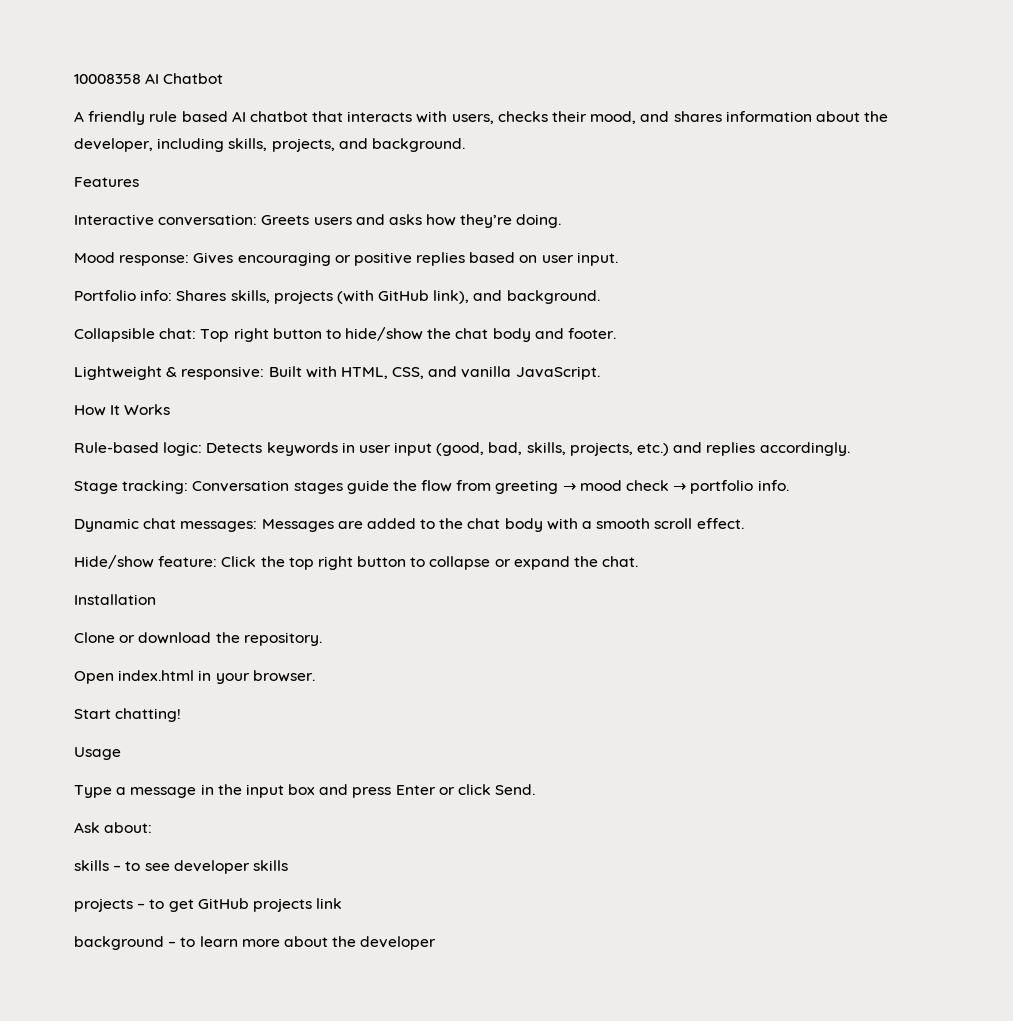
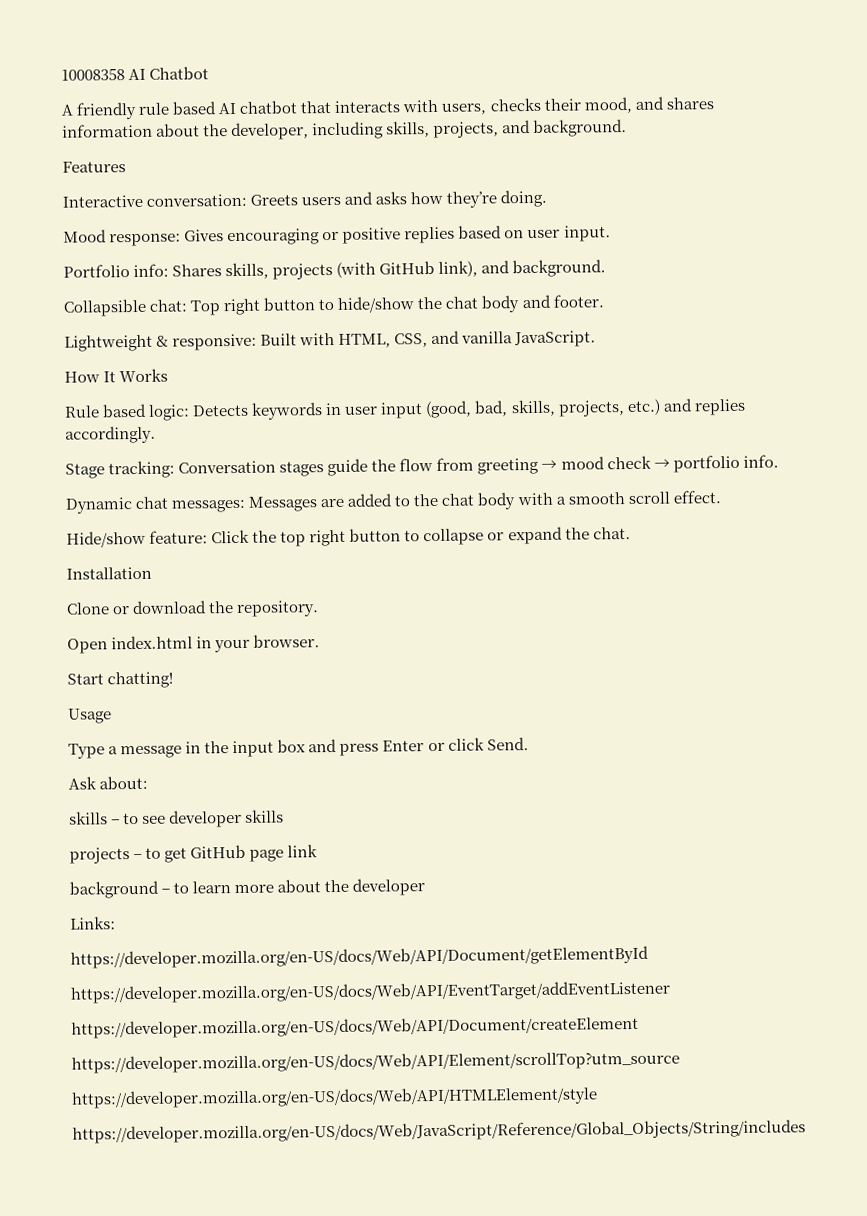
[74,442,159,453] Rule-based -> [64,403,148,418] Rule based
[252,898,312,912] projects -> [249,849,285,862] page
(437, 943) none -> [70,916,116,930] [70,945,649,969] [70,980,670,1004] [71,1015,639,1039] [71,1050,680,1074] [71,1086,598,1109] [72,1119,806,1144] // Links: // https://developer.mozilla.org/en-US/docs/Web/API/Document/getElementById // https://developer.mozilla.org/en-US/docs/Web/API/EventTarget/addEventListener // https://developer.mozilla.org/en-US/docs/Web/API/Document/createElement // https://developer.mozilla.org/en-US/docs/Web/API/Element/scrollTop?utm_source // https://developer.mozilla.org/en-US/docs/Web/API/HTMLElement/style // https://developer.mozilla.org/en-US/docs/Web/JavaScript/Reference/Global_Objects/String/includes

